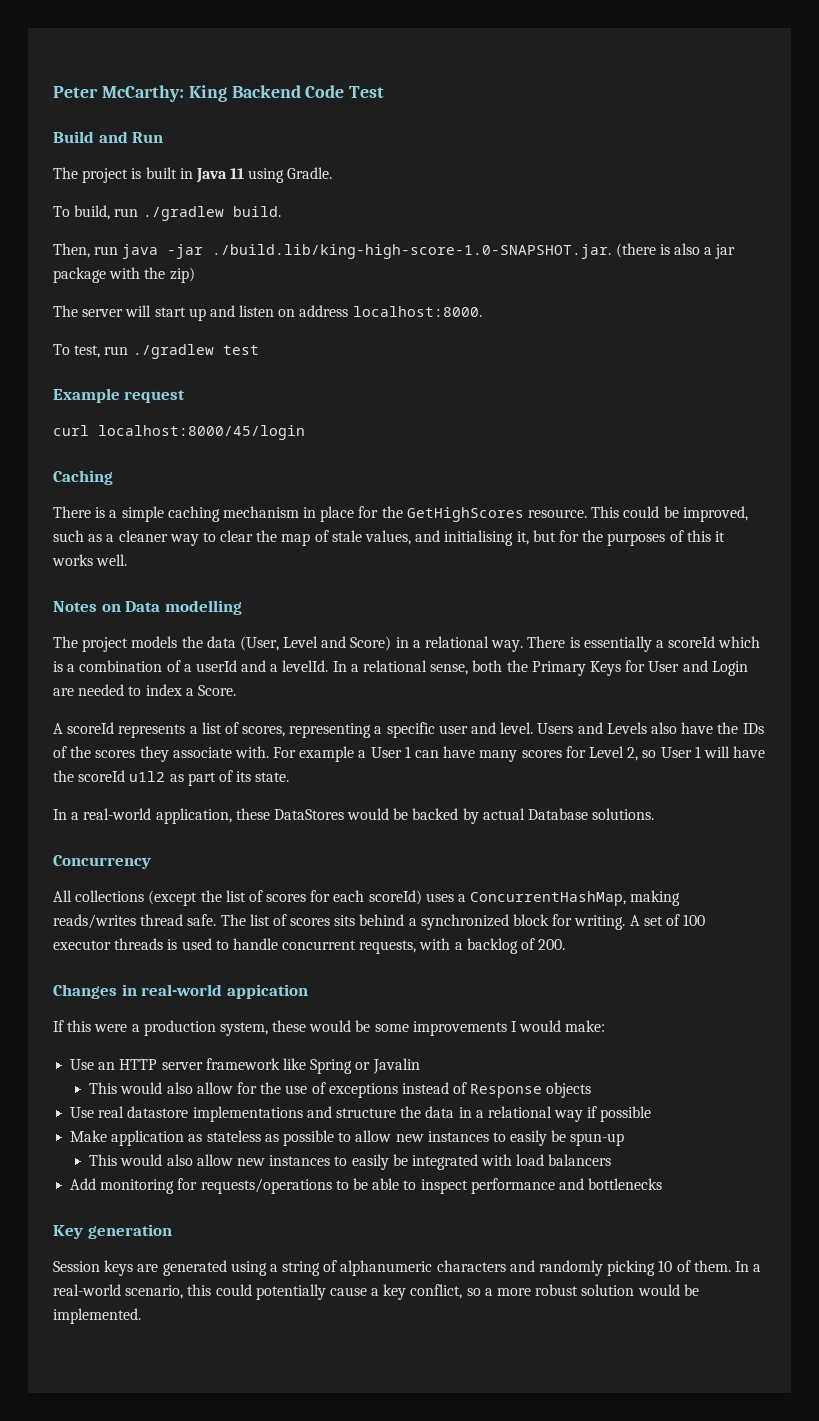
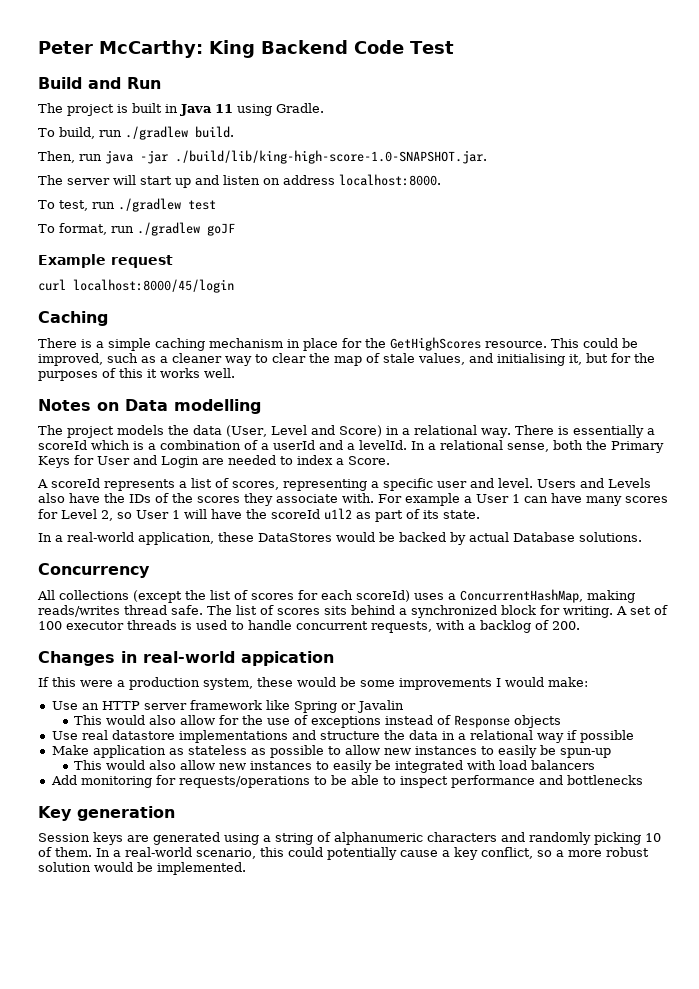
[212,243,736,259] [53,267,195,283] ./build.lib/king-high-score-1.0-SNAPSHOT.jar. (there is also a jar package with the zip) -> [175,150,487,164] ./build/lib/king-high-score-1.0-SNAPSHOT.jar.
(259, 350) none -> [38,222,235,236] // To format, run ./gradlew goJF

